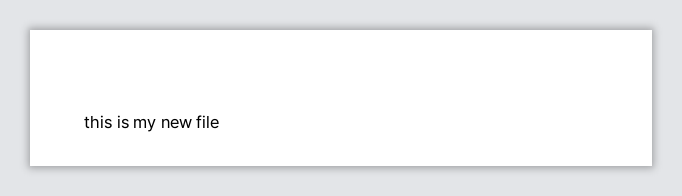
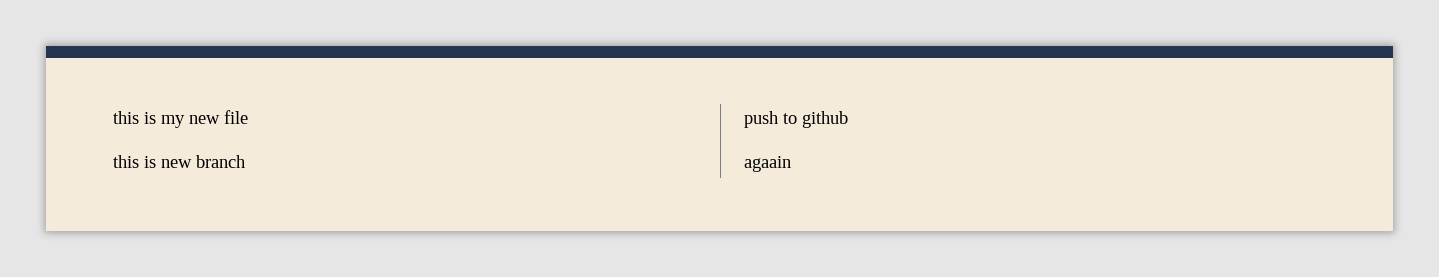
(220, 122) none -> [113,155,245,168] [744,111,848,128] [744,156,791,172] // this is new branch // push to github // agaain

